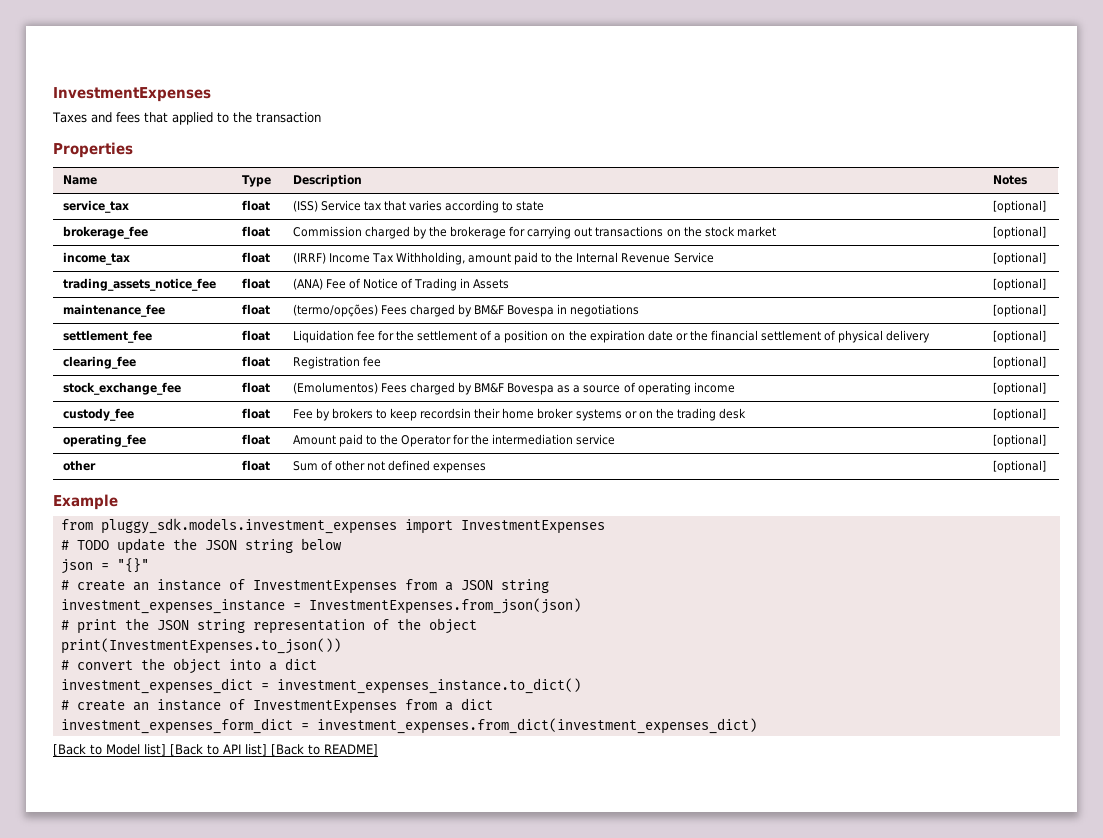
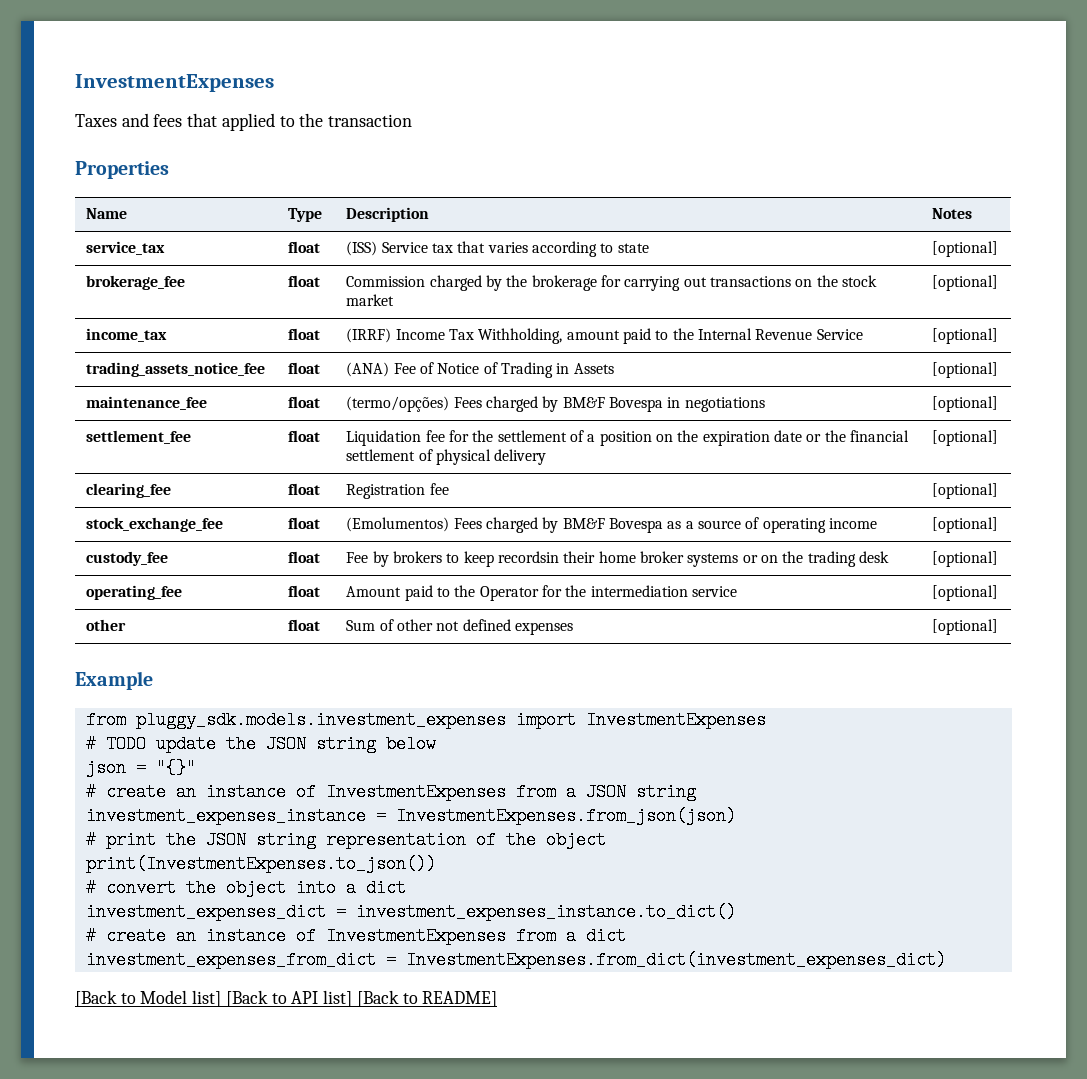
[60,718,757,734] investment_expenses_form_dict = investment_expenses.from_dict(investment_expenses_dict) -> [85,951,946,969] investment_expenses_from_dict = InvestmentExpenses.from_dict(investment_expenses_dict)

